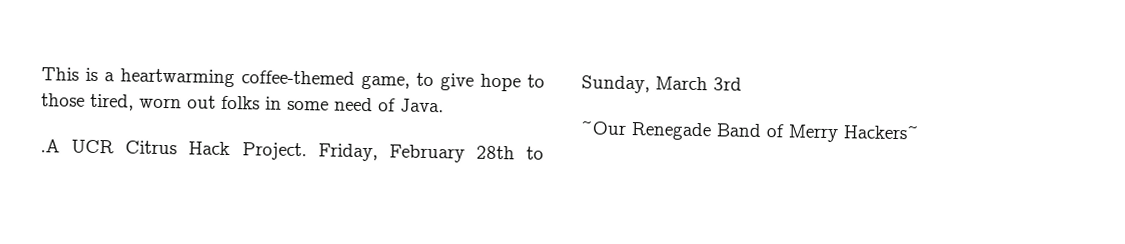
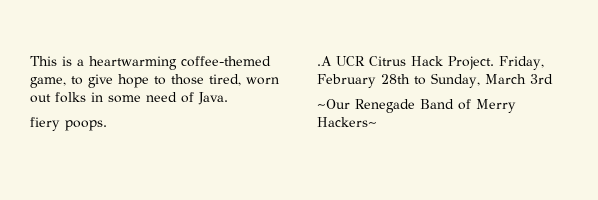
(444, 105) none -> [30,117,107,131] // fiery poops.

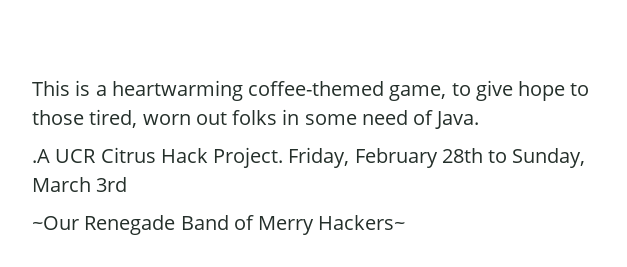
[30,117,107,131] // fiery poops. -> (480, 120) none

